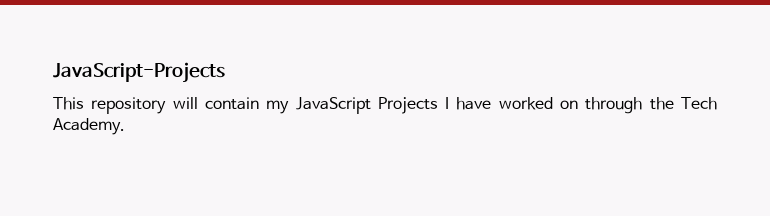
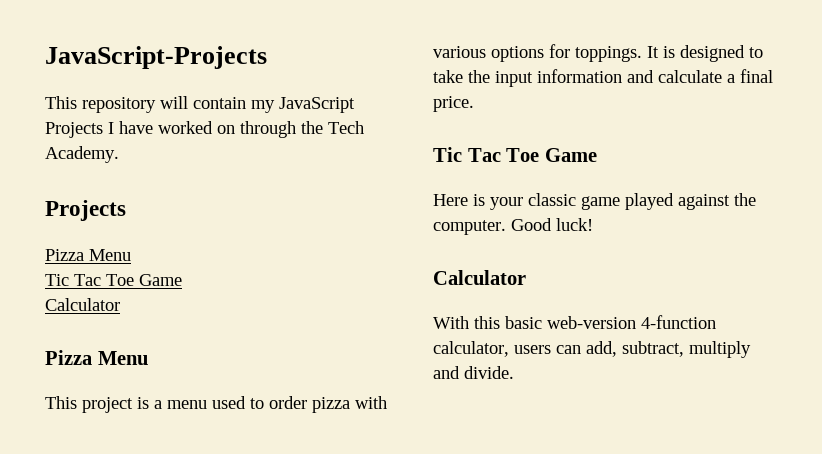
(125, 126) none -> [45,200,126,221] [45,249,131,261] [45,274,182,286] [45,298,120,311] [45,350,148,365] [45,396,387,413] [433,44,763,62] [433,69,773,87] [433,96,474,112] [433,147,597,162] [433,193,756,210] [433,218,593,235] [433,270,526,285] [433,315,716,329] [433,341,751,358] [433,366,514,379] // Projects // Pizza Menu // Tic Tac Toe Game // Calculator // Pizza Menu // This project is a menu used to order pizza with various options for toppings. It is designed to take the input information and calculate a final price. // Tic Tac Toe Game // Here is your classic game played against the computer. Good luck! // Calculator // With this basic web-version 4-function calculator, users can add, subtract, multiply and divide.

